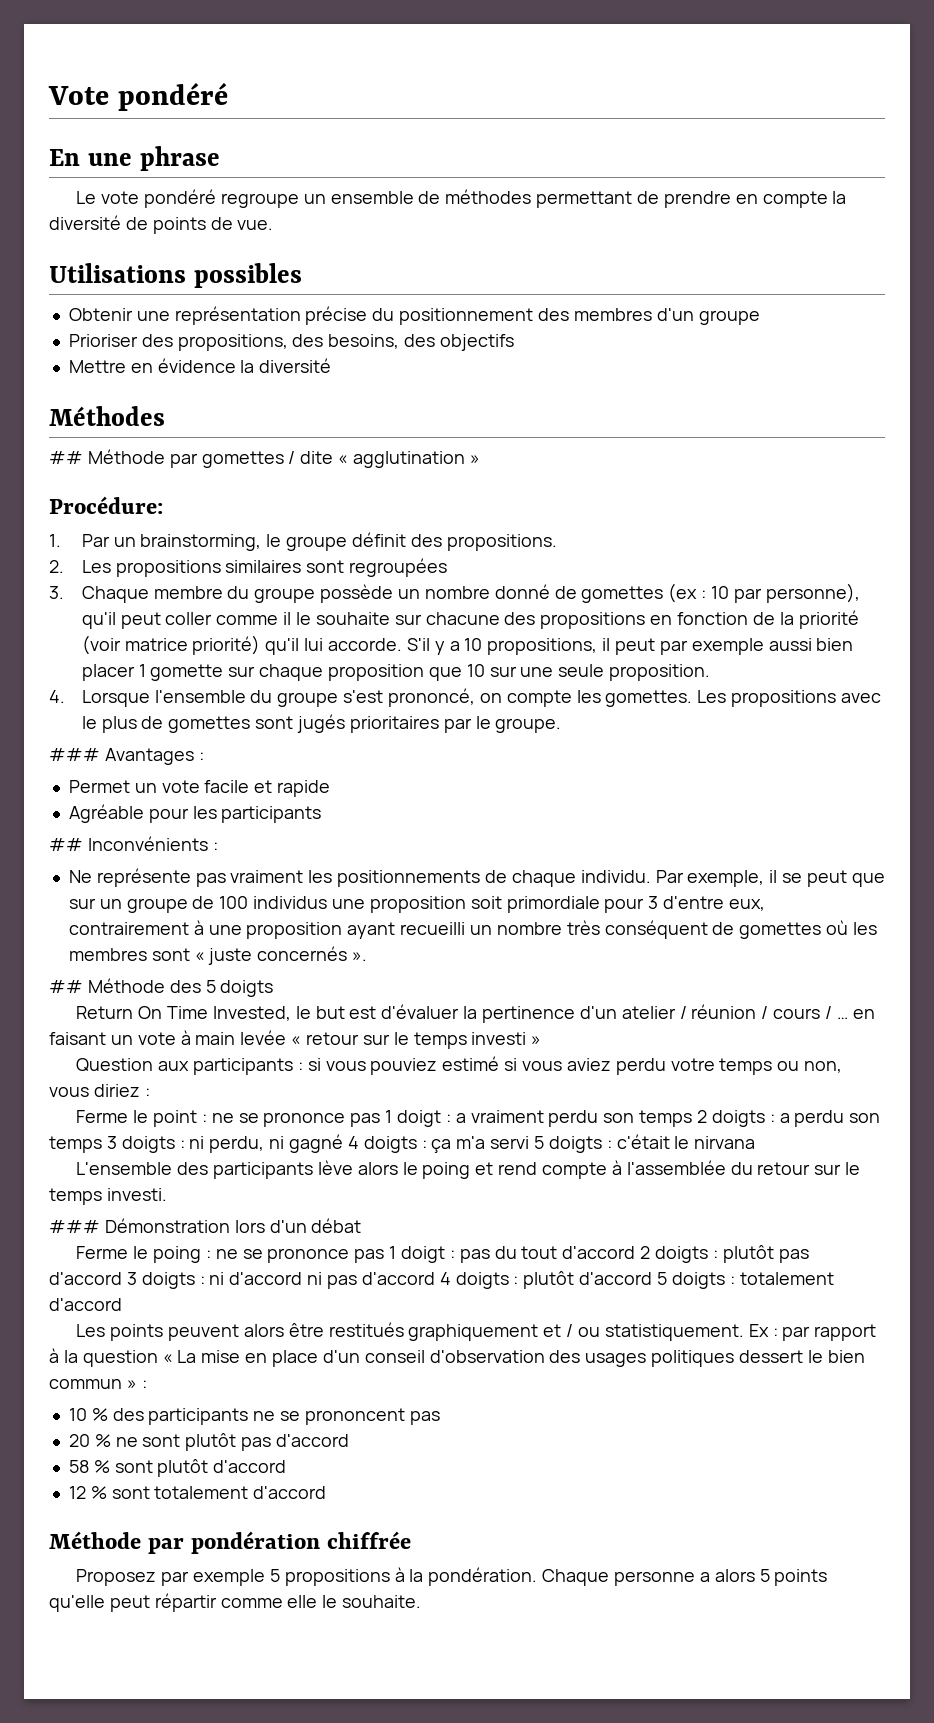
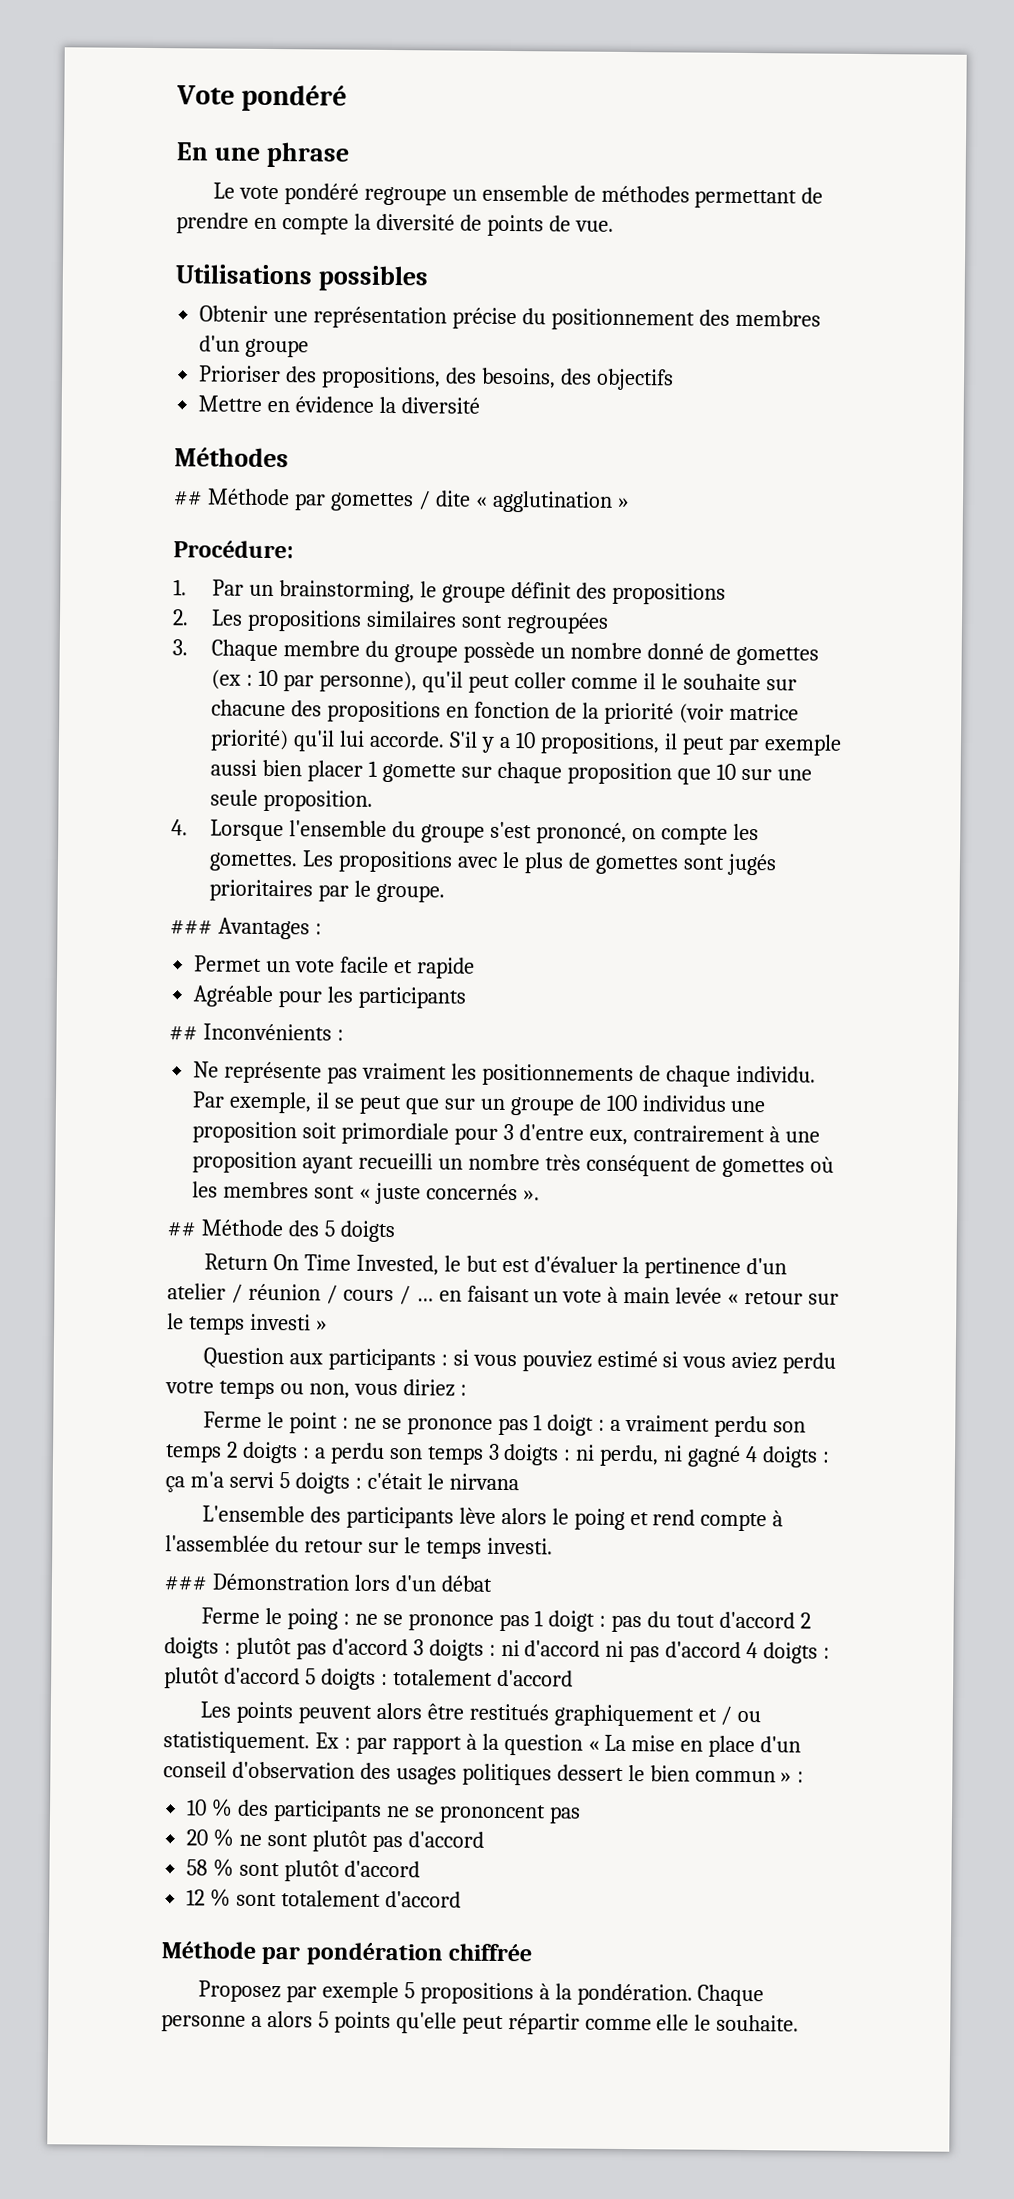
[446,534,557,551] propositions. -> [611,582,726,605] propositions

